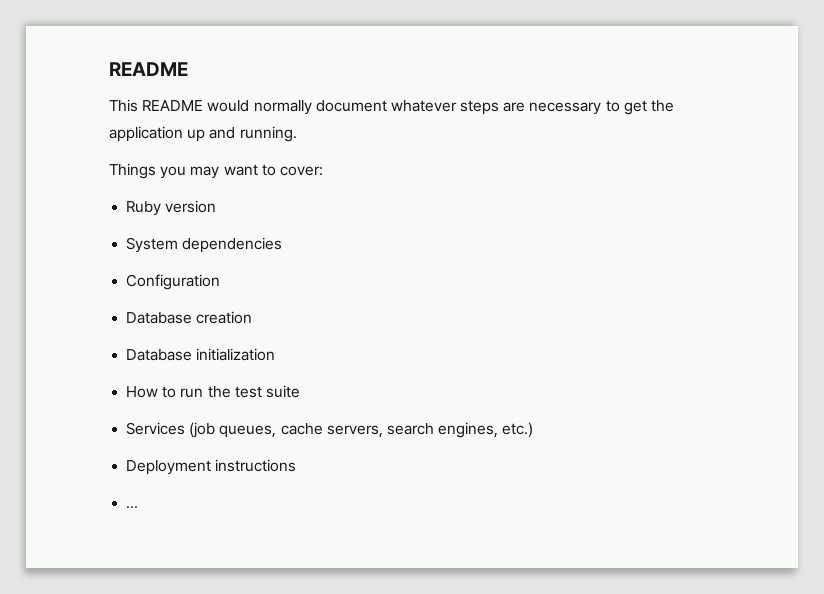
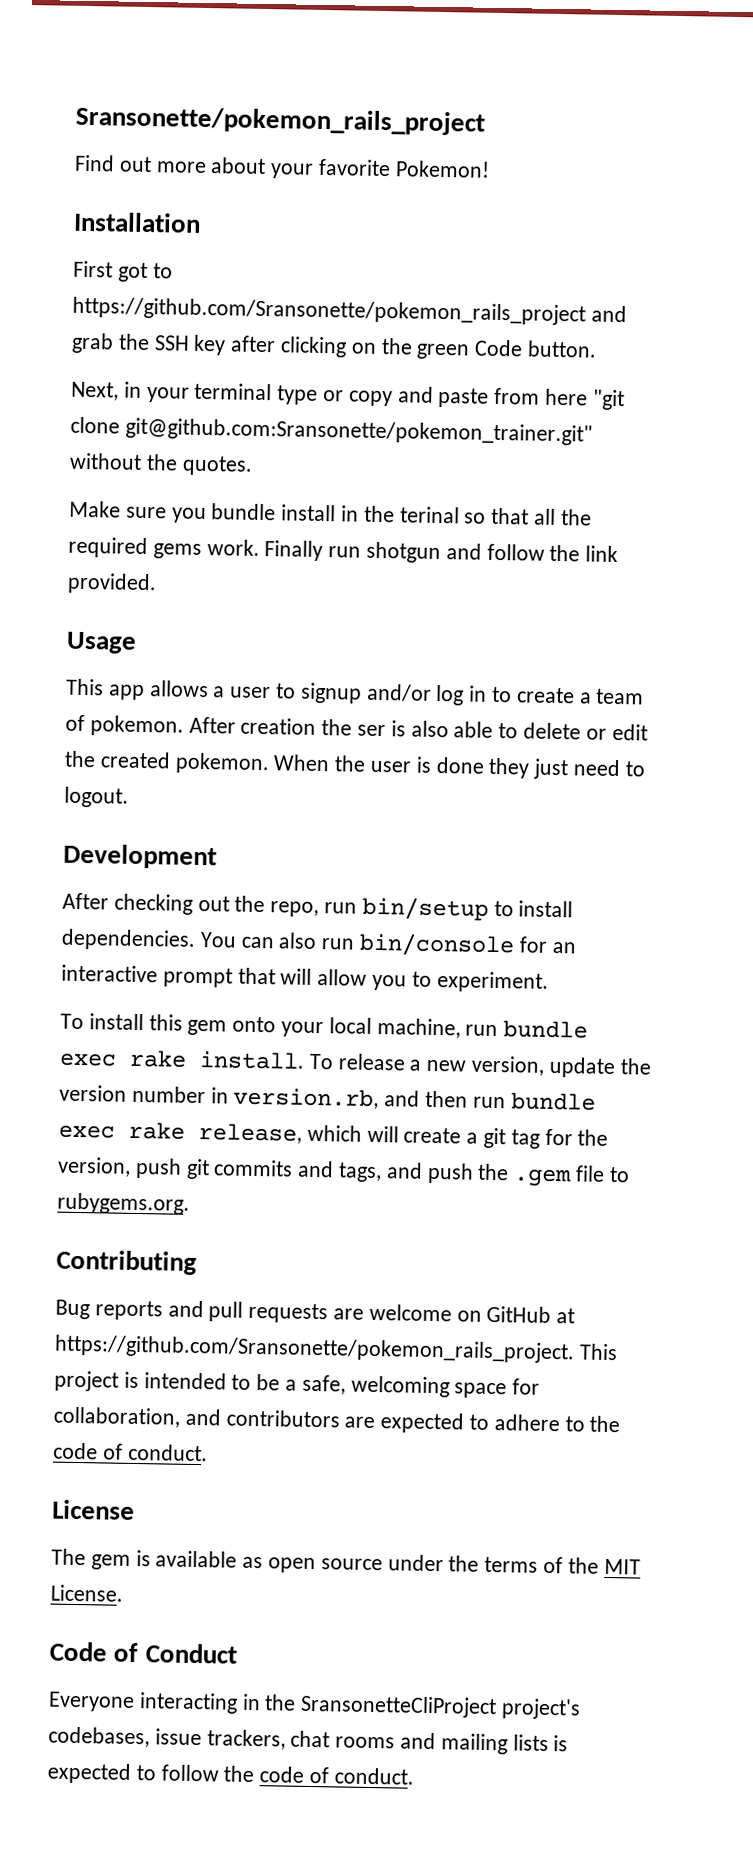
[109,62,188,76] [109,99,675,115] [109,126,297,142] [109,163,323,179] [126,200,217,216] [126,237,283,253] [126,274,221,290] [126,311,253,324] [126,348,276,361] [126,385,300,398] [126,422,534,438] [126,459,297,475] [126,506,139,509] README // This README would normally document whatever steps are necessary to get the application up and running. // Things you may want to cover: // Ruby version // System dependencies // Configuration // Database creation // Database initialization // How to run the test suite // Services (job queues, cache servers, search engines, etc.) // Deployment instructions // ... -> [75,105,485,136] [74,154,490,179] [73,211,201,233] [73,260,173,283] [72,296,627,326] [71,332,598,360] [71,381,625,411] [70,416,593,446] [69,452,253,476] [69,500,592,526] [68,536,619,564] [67,572,157,595] [66,631,137,654] [66,678,645,706] [65,714,648,741] [64,750,646,780] [64,786,129,808] [63,843,217,870] [62,892,574,921] [61,928,576,958] [61,964,549,993] [60,1013,589,1039] [59,1049,651,1079] [59,1084,596,1111] [58,1121,609,1149] [57,1156,630,1187] [57,1192,190,1215] [56,1249,197,1275] [55,1299,576,1324] [54,1334,618,1364] [54,1370,541,1399] [53,1406,621,1434] [53,1442,208,1462] [52,1499,135,1520] [51,1548,641,1575] [50,1584,123,1602] [49,1641,237,1664] [48,1691,582,1720] [48,1726,569,1755] [47,1762,414,1785] Sransonette/pokemon_rails_project // Find out more about your favorite Pokemon! // Installation // First got to https://github.com/Sransonette/pokemon_rails_project and grab the SSH key after clicking on the green Code button. // Next, in your terminal type or copy and paste from here "git clone git@github.com:Sransonette/pokemon_trainer.git" without the quotes. // Make sure you bundle install in the terinal so that all the required gems work. Finally run shotgun and follow the link provided. // Usage // This app allows a user to signup and/or log in to create a team of pokemon. After creation the ser is also able to delete or edit the created pokemon. When the user is done they just need to logout. // Development // After checking out the repo, run bin/setup to install dependencies. You can also run bin/console for an interactive prompt that will allow you to experiment. // To install this gem onto your local machine, run bundle exec rake install. To release a new version, update the version number in version.rb, and then run bundle exec rake release, which will create a git tag for the version, push git commits and tags, and push the .gem file to rubygems.org. // Contributing // Bug reports and pull requests are welcome on GitHub at https://github.com/Sransonette/pokemon_rails_project. This project is intended to be a safe, welcoming space for collaboration, and contributors are expected to adhere to the code of conduct. // License // The gem is available as open source under the terms of the MIT License. // Code of Conduct // Everyone interacting in the SransonetteCliProject project's codebases, issue trackers, chat rooms and mailing lists is expected to follow the code of conduct.

